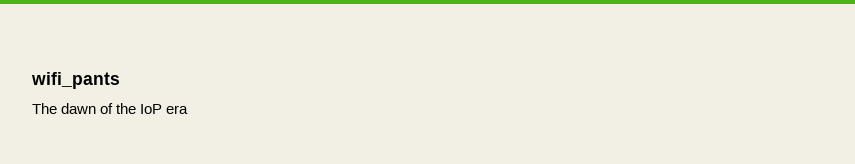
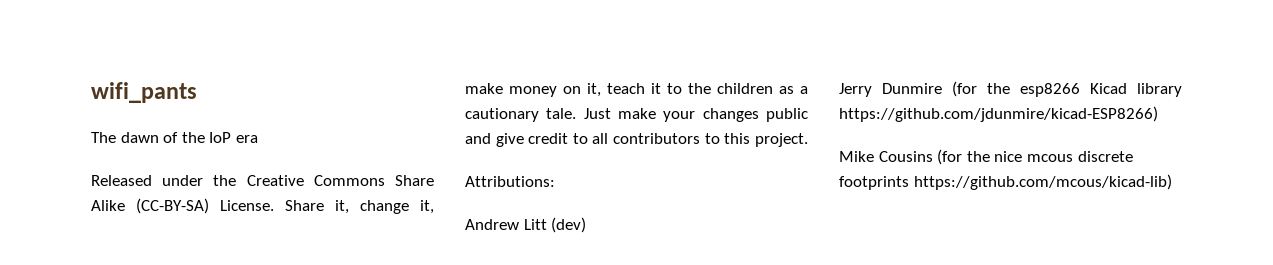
(189, 109) none -> [91,175,434,186] [91,198,434,214] [465,83,808,97] [465,108,808,122] [465,133,808,147] [465,176,555,187] [465,217,587,233] [839,81,1182,97] [839,106,1158,122] [839,149,1133,165] [839,174,1172,190] // Released under the Creative Commons Share Alike (CC-BY-SA) License. Share it, change it, make money on it, teach it to the children as a cautionary tale. Just make your changes public and give credit to all contributors to this project. // Attributions: // Andrew Litt (dev) // Jerry Dunmire (for the esp8266 Kicad library https://github.com/jdunmire/kicad-ESP8266) // Mike Cousins (for the nice mcous discrete footprints https://github.com/mcous/kicad-lib)

